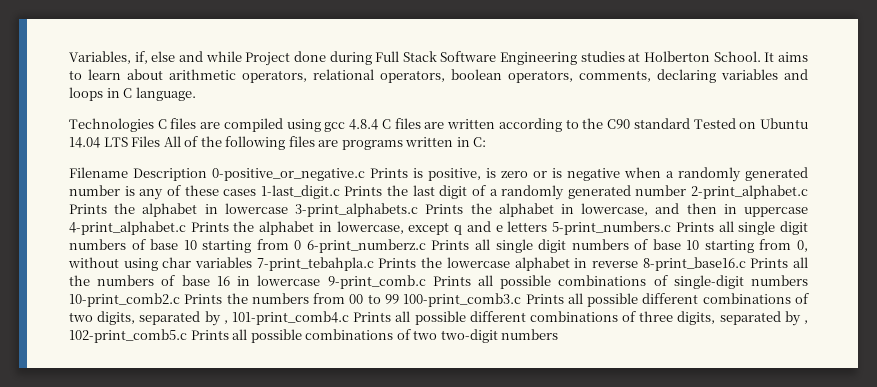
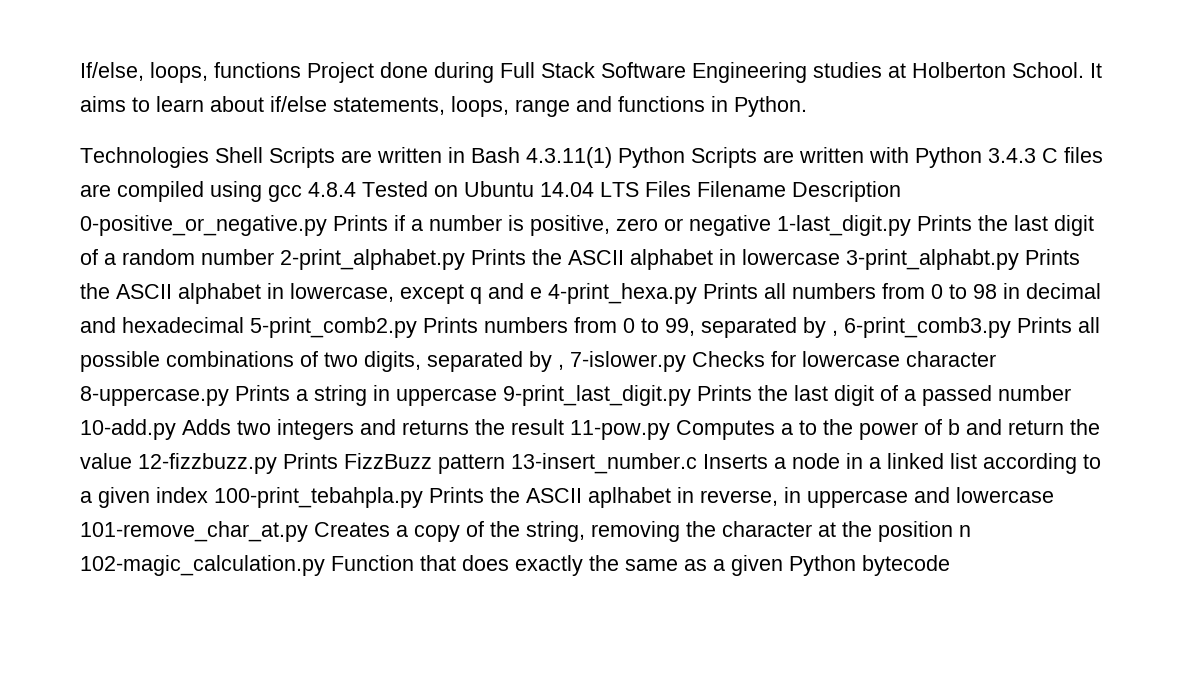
[69,51,242,64] Variables, if, else and while -> [80,62,301,83] If/else, loops, functions
[169,69,808,83] [69,87,196,101] [69,118,154,132] arithmetic operators, relational operators, boolean operators, comments, declaring variables and loops in C language. // Technologies -> [270,96,807,117] [80,147,1036,168] if/else statements, loops, range and functions in Python. // Technologies Shell Scripts are written in Bash 4.3.11(1) Python Scripts are written with Python 3.4.3
[381,118,690,132] C files are written according to the C90 standard -> (356, 189) none
[163,136,487,150] [69,167,408,181] All of the following files are programs written in C: // Filename Description 0-positive_or_negative.c Prints -> [697,181,901,202] [80,215,502,236] Filename Description 0-positive_or_negative.py Prints if a number
[486,168,496,178] is -> (610, 225) none
[552,167,808,182] [69,185,808,200] [69,203,136,214] is negative when a randomly generated number is any of these cases 1-last_digit.c Prints the last digit of a randomly generated number 2-print_alphabet.c Prints the -> [689,215,1094,236] [80,249,624,270] negative 1-last_digit.py Prints the last digit of a random number 2-print_alphabet.py Prints the ASCII
[295,203,808,217] [69,221,255,235] 3-print_alphabets.c Prints the alphabet in lowercase, and then in uppercase 4-print_alphabet.c Prints the -> [846,249,1080,270] [80,283,172,299] 3-print_alphabt.py Prints the ASCII
[507,221,809,235] [69,239,808,253] [68,257,809,271] [69,275,808,289] [69,293,810,307] letters 5-print_numbers.c Prints all single digit numbers of base 10 starting from 0 6-print_numberz.c Prints all single digit numbers of base 10 starting from 0, without using char variables 7-print_tebahpla.c Prints the lowercase alphabet in reverse 8-print_base16.c Prints all the numbers of base 16 in lowercase 9-print_comb.c Prints all possible combinations of single-digit numbers 10-print_comb2.c Prints the numbers from 00 to 99 100-print_comb3.c Prints all possible different combinations of -> [548,283,1101,304] [80,317,1100,338] [80,351,318,372] 4-print_hexa.py Prints all numbers from 0 to 98 in decimal and hexadecimal 5-print_comb2.py Prints numbers from 0 to 99, separated by , 6-print_comb3.py Prints all possible combinations of
[231,311,808,326] [69,329,559,343] 101-print_comb4.c Prints all possible different combinations of three digits, separated by , 102-print_comb5.c Prints all possible combinations of two two-digit numbers -> [570,351,996,372] [80,385,1071,406] [80,419,1100,440] [80,453,1101,474] [80,487,1054,508] [80,521,971,542] [80,555,950,576] 7-islower.py Checks for lowercase character 8-uppercase.py Prints a string in uppercase 9-print_last_digit.py Prints the last digit of a passed number 10-add.py Adds two integers and returns the result 11-pow.py Computes a to the power of b and return the value 12-fizzbuzz.py Prints FizzBuzz pattern 13-insert_number.c Inserts a node in a linked list according to a given index 100-print_tebahpla.py Prints the ASCII aplhabet in reverse, in uppercase and lowercase 101-remove_char_at.py Creates a copy of the string, removing the character at the position n 102-magic_calculation.py Function that does exactly the same as a given Python bytecode

